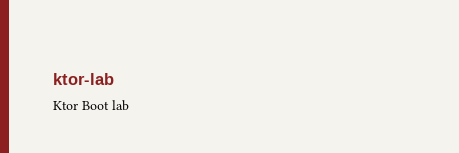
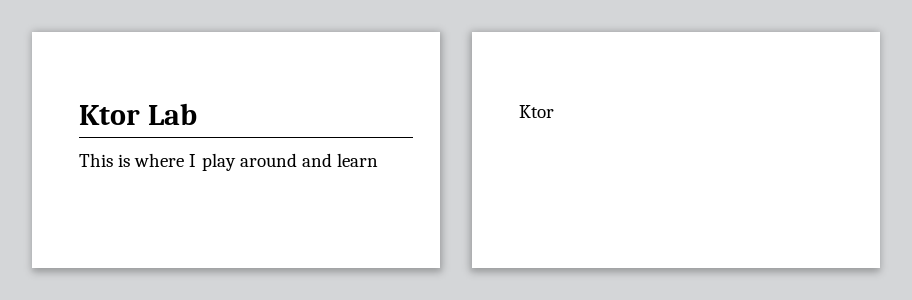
[53,73,114,85] [53,100,129,111] ktor-lab // Ktor Boot lab -> [79,103,197,125] [79,153,378,171] [519,105,554,118] Ktor Lab // This is where I play around and learn Ktor

